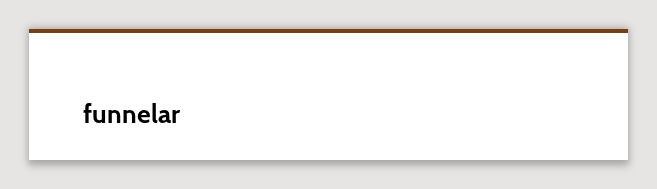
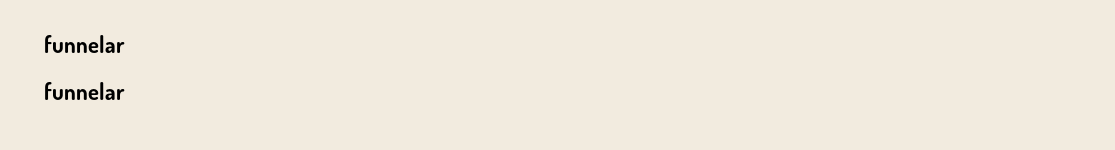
[83,103,181,123] funnelar -> [44,35,125,53] [44,82,125,100] funnelar // funnelar

